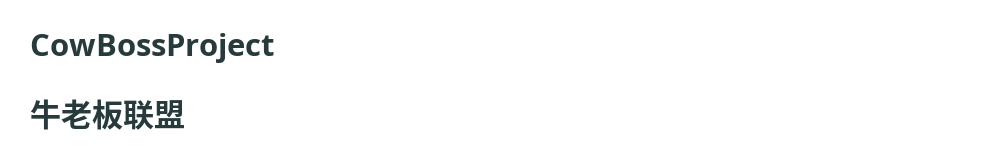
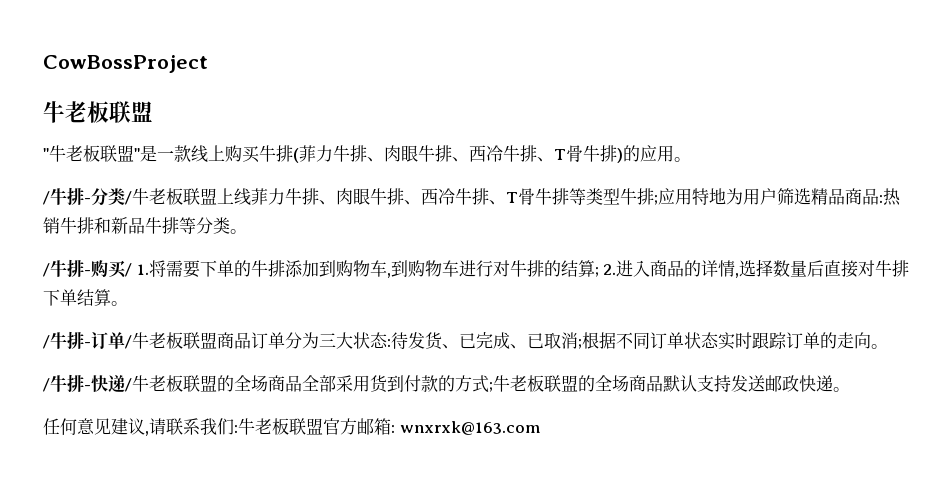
(185, 114) none -> [43,145,691,163] [43,187,901,206] [43,217,247,234] [43,259,910,278] [43,289,128,306] [43,331,888,350] [43,374,850,393] [43,418,540,436] // "牛老板联盟"是一款线上购买牛排(菲力牛排、肉眼牛排、西冷牛排、T骨牛排)的应用。 // /牛排-分类/牛老板联盟上线菲力牛排、肉眼牛排、西冷牛排、T骨牛排等类型牛排;应用特地为用户筛选精品商品:热销牛排和新品牛排等分类。 // /牛排-购买/ 1.将需要下单的牛排添加到购物车,到购物车进行对牛排的结算; 2.进入商品的详情,选择数量后直接对牛排下单结算。 // /牛排-订单/牛老板联盟商品订单分为三大状态:待发货、已完成、已取消;根据不同订单状态实时跟踪订单的走向。 // /牛排-快递/牛老板联盟的全场商品全部采用货到付款的方式;牛老板联盟的全场商品默认支持发送邮政快递。 // 任何意见建议,请联系我们:牛老板联盟官方邮箱: wnxrxk@163.com

